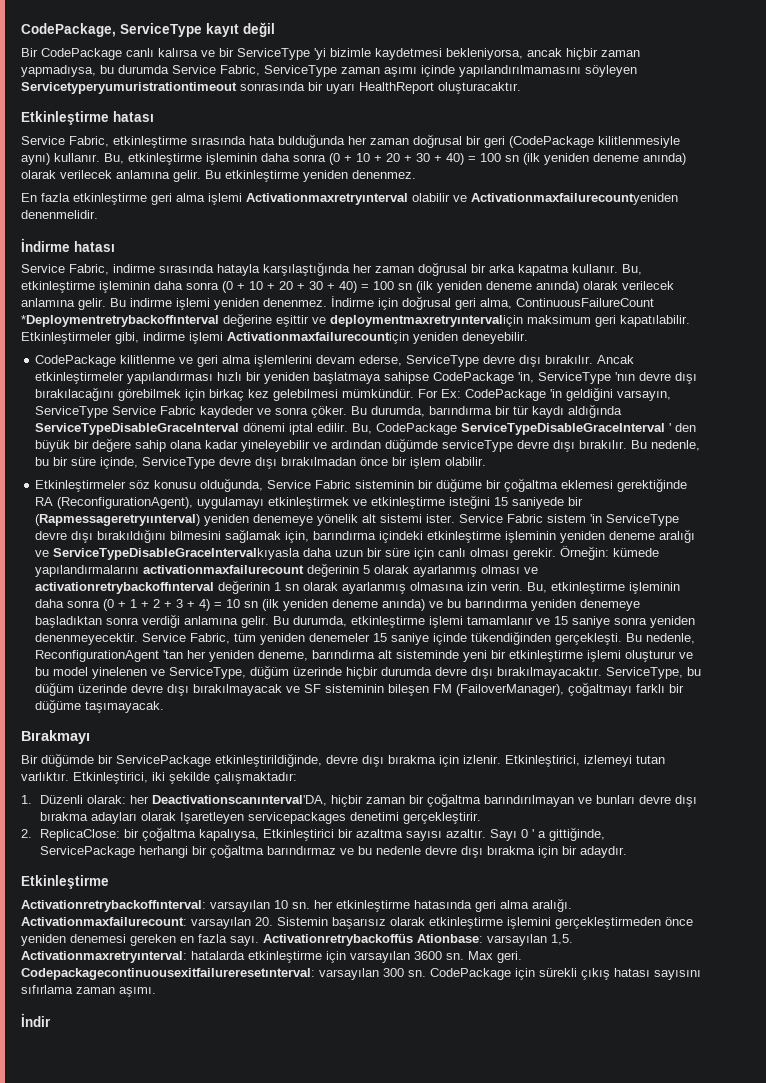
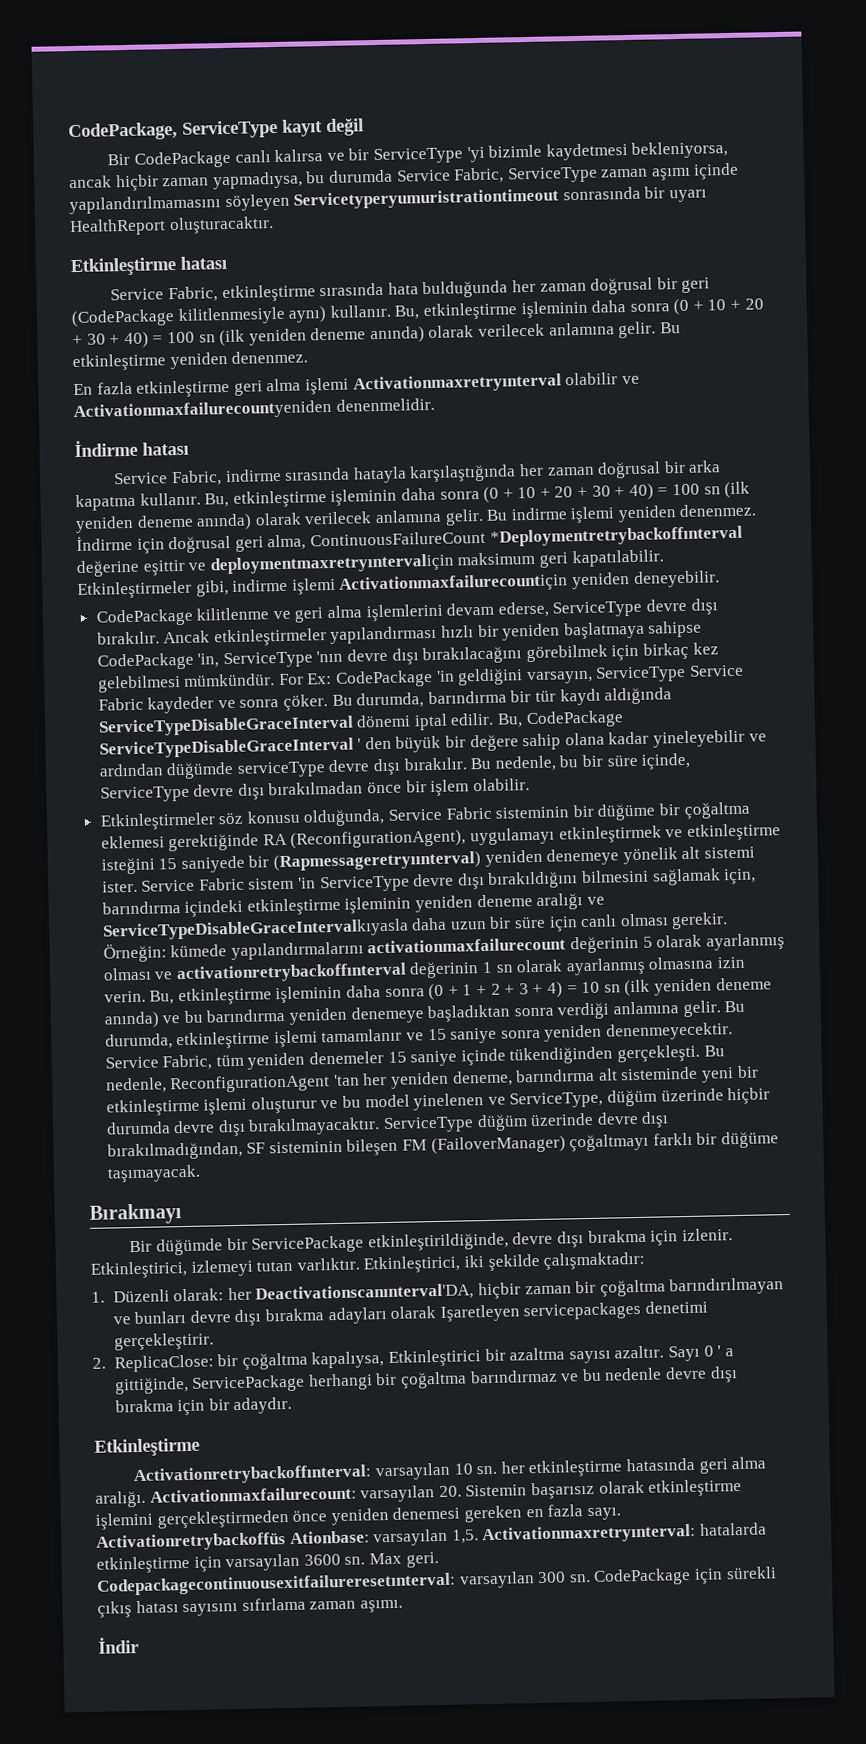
[606,667,702,679] ServiceType, bu -> [383,1116,475,1134] ServiceType
[193,684,301,696] bırakılmayacak ve -> [106,1141,243,1161] bırakılmadığından,
[456,684,565,696] (FailoverManager), -> [430,1135,566,1155] (FailoverManager)

